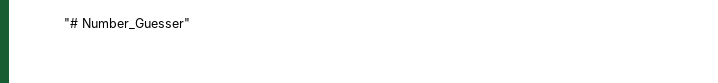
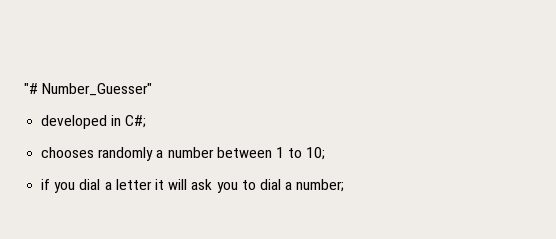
(190, 24) none -> [41,115,147,129] [41,147,326,161] [41,179,345,193] // developed in C#; // chooses randomly a number between 1 to 10; // if you dial a letter it will ask you to dial a number;

